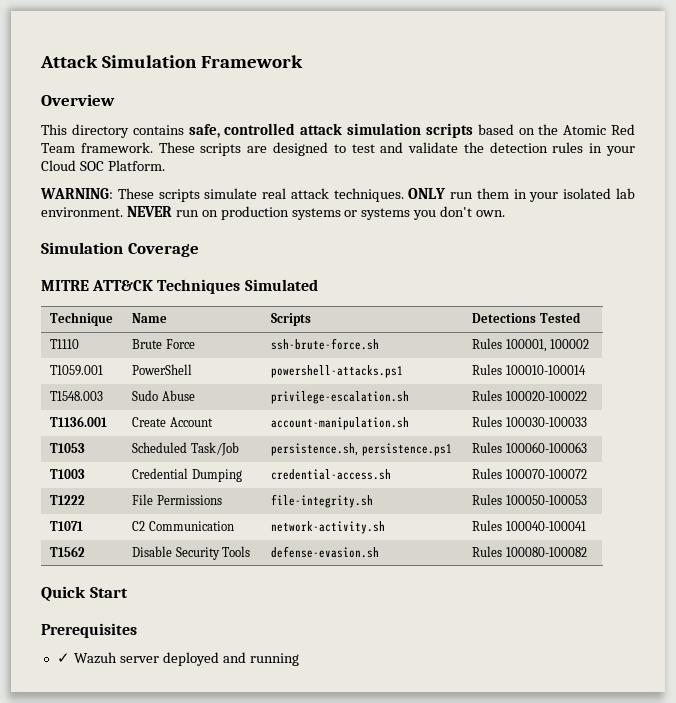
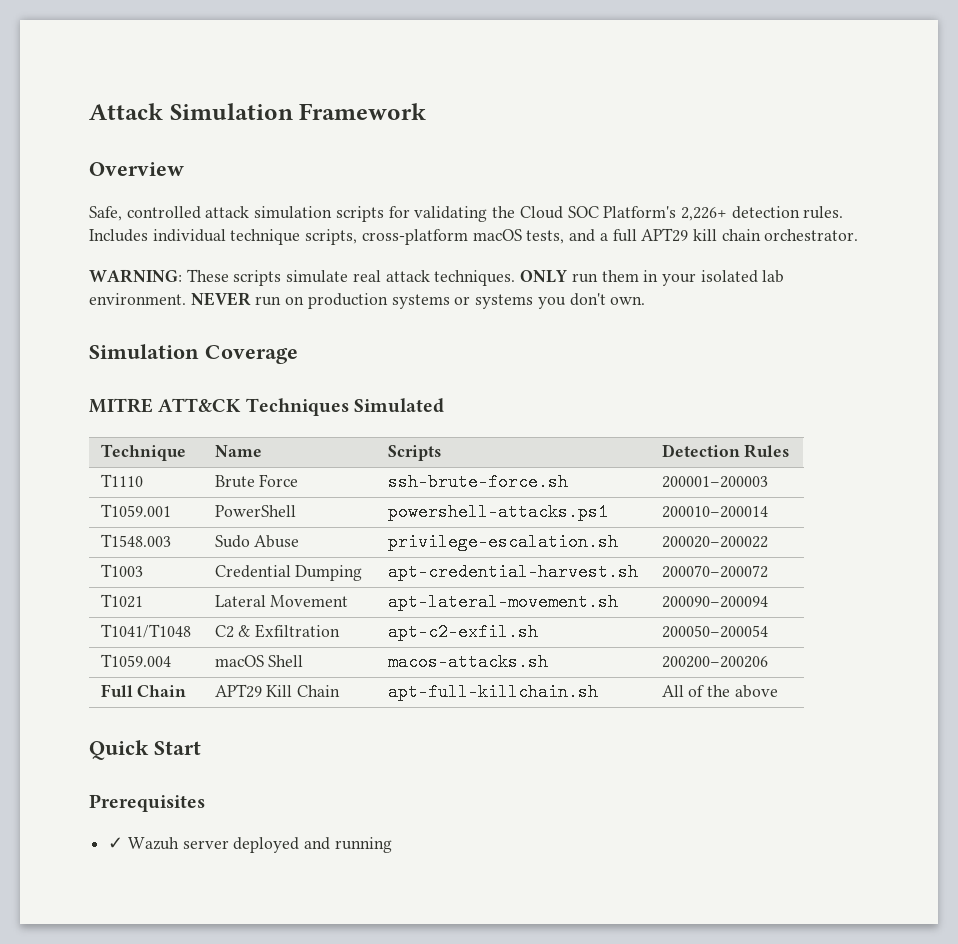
[41,123,635,138] [41,142,635,156] [41,160,165,171] This directory contains safe, controlled attack simulation scripts based on the Atomic Red Team framework. These scripts are designed to test and validate the detection rules in your Cloud SOC Platform. -> [89,206,844,222] [89,228,859,245] Safe, controlled attack simulation scripts for validating the Cloud SOC Platform's 2,226+ detection rules. Includes individual technique scripts, cross-platform macOS tests, and a full APT29 kill chain orchestrator.
[472,312,581,323] Detections Tested -> [661,444,790,458] Detection Rules
[472,338,590,352] Rules 100001, 100002 -> [661,476,768,488] 200001–200003
[472,364,586,375] Rules 100010-100014 -> [661,506,768,518] 200010–200014
[472,390,587,401] [50,416,108,427] [132,417,213,427] [271,417,410,430] [472,416,587,427] [50,443,86,453] [132,442,239,456] [271,443,452,456] [472,442,587,453] [50,469,86,479] [132,468,242,482] [271,469,392,480] [472,468,587,479] [50,495,86,505] [132,494,222,505] [271,494,374,508] [472,494,587,505] [50,521,84,531] [132,521,234,531] [271,521,386,534] [472,520,586,531] [50,546,86,557] [132,546,251,560] [271,546,380,558] [472,546,587,557] Rules 100020-100022 // T1136.001 | Create Account | account-manipulation.sh | Rules 100030-100033 // T1053 | Scheduled Task/Job | persistence.sh, persistence.ps1 | Rules 100060-100063 // T1003 | Credential Dumping | credential-access.sh | Rules 100070-100072 // T1222 | File Permissions | file-integrity.sh | Rules 100050-100053 // T1071 | C2 Communication | network-activity.sh | Rules 100040-100041 // T1562 | Disable Security Tools | defense-evasion.sh | Rules 100080-100082 -> [661,536,768,548] [100,564,143,577] [214,565,363,581] [387,563,638,581] [661,565,768,578] [100,594,143,608] [214,595,349,607] [387,593,618,611] [661,596,768,608] [100,624,191,638] [214,624,340,638] [387,623,538,641] [661,625,768,638] [100,654,171,667] [214,655,304,667] [387,653,548,671] [661,656,768,668] [100,684,187,697] [214,684,340,698] [387,683,598,701] [661,685,778,698] 200020–200022 // T1003 | Credential Dumping | apt-credential-harvest.sh | 200070–200072 // T1021 | Lateral Movement | apt-lateral-movement.sh | 200090–200094 // T1041/T1048 | C2 & Exfiltration | apt-c2-exfil.sh | 200050–200054 // T1059.004 | macOS Shell | macos-attacks.sh | 200200–200206 // Full Chain | APT29 Kill Chain | apt-full-killchain.sh | All of the above

